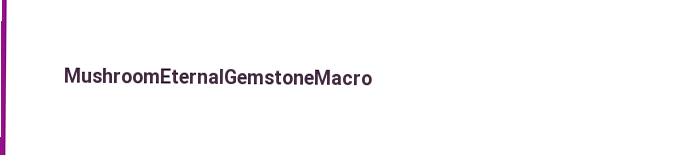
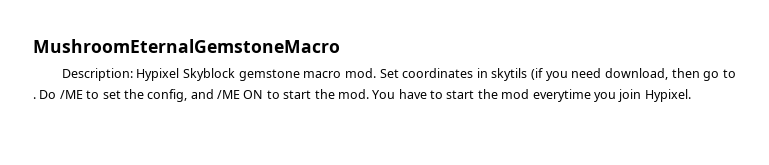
(373, 76) none -> [61,68,736,81] [33,89,691,102] // Description: Hypixel Skyblock gemstone macro mod. Set coordinates in skytils (if you need download, then go to . Do /ME to set the config, and /ME ON to start the mod. You have to start the mod everytime you join Hypixel.

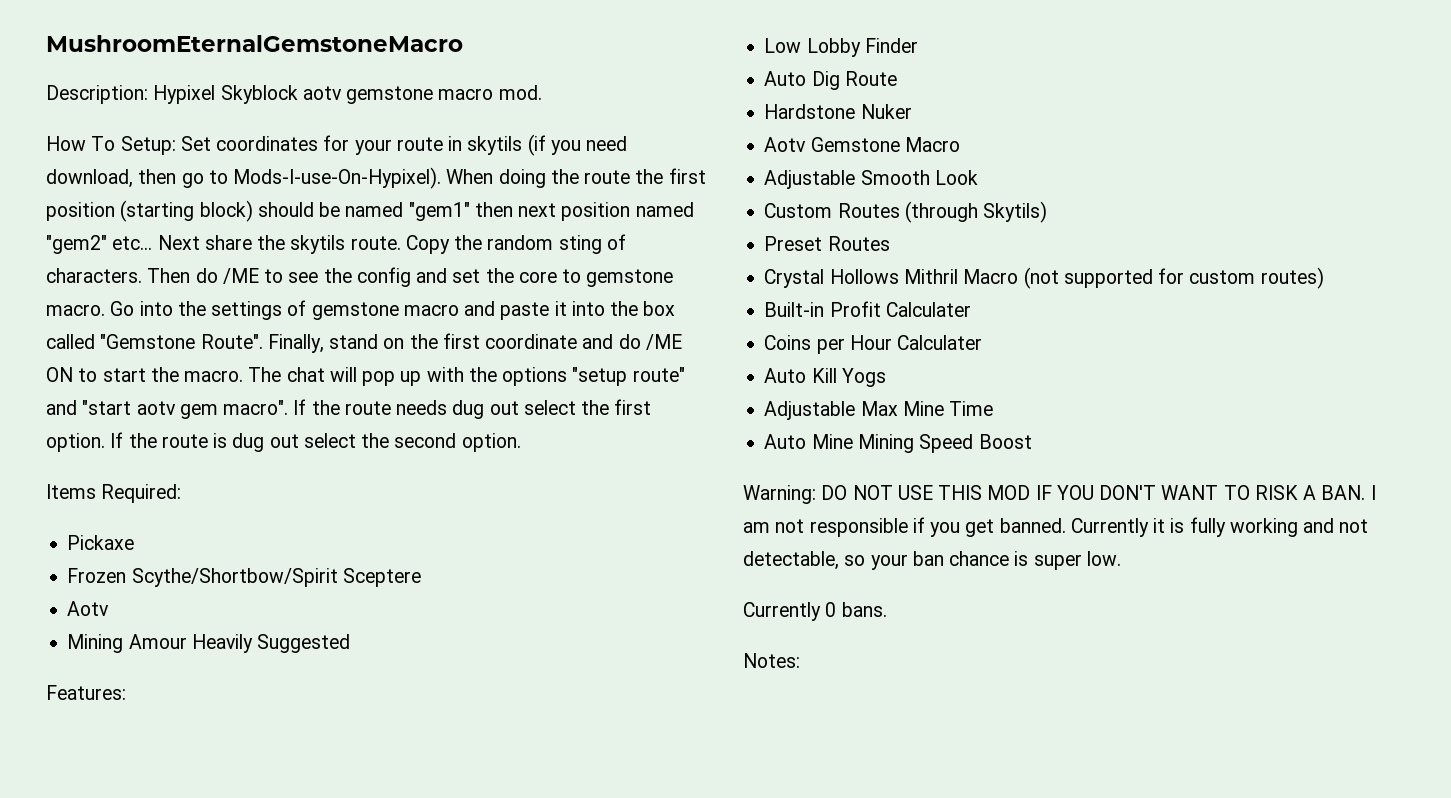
(235, 74) none -> [302,86,342,100] aotv
[379,68,474,78] Set coordinates -> [46,135,443,155] // How To Setup: Set coordinates for your route
[33,89,214,102] . Do /ME to set the config, and -> [233,167,706,189] [46,200,694,222] [46,234,626,254] [46,267,674,287] [46,300,676,320] [46,333,641,353] Mods-I-use-On-Hypixel). When doing the route the first position (starting block) should be named "gem1" then next position named "gem2" etc... Next share the skytils route. Copy the random sting of characters. Then do /ME to see the config and set the core to gemstone macro. Go into the settings of gemstone macro and paste it into the box called "Gemstone Route". Finally, stand on the first coordinate and do
[337,89,691,102] mod. You have to start the mod everytime you join Hypixel. -> [184,367,685,386] [46,399,652,419] [46,432,521,452] [46,484,182,503] [67,535,135,550] [67,568,421,587] [67,601,110,616] [67,634,351,653] [46,685,126,700] [764,38,918,57] [764,71,897,90] [764,104,912,119] [764,137,960,152] [764,170,978,189] [764,201,1048,223] [764,236,890,251] [764,267,1324,289] [764,301,971,317] [764,335,983,354] [764,368,886,387] [764,401,994,420] [764,434,1032,453] [743,485,1376,504] [743,517,1369,537] [743,551,1121,570] [743,602,887,621] [743,653,800,668] macro. The chat will pop up with the options "setup route" and "start aotv gem macro". If the route needs dug out select the first option. If the route is dug out select the second option. // Items Required: // Pickaxe // Frozen Scythe/Shortbow/Spirit Sceptere // Aotv // Mining Amour Heavily Suggested // Features: // Low Lobby Finder // Auto Dig Route // Hardstone Nuker // Aotv Gemstone Macro // Adjustable Smooth Look // Custom Routes (through Skytils) // Preset Routes // Crystal Hollows Mithril Macro (not supported for custom routes) // Built-in Profit Calculater // Coins per Hour Calculater // Auto Kill Yogs // Adjustable Max Mine Time // Auto Mine Mining Speed Boost // Warning: DO NOT USE THIS MOD IF YOU DON'T WANT TO RISK A BAN. I am not responsible if you get banned. Currently it is fully working and not detectable, so your ban chance is super low. // Currently 0 bans. // Notes:

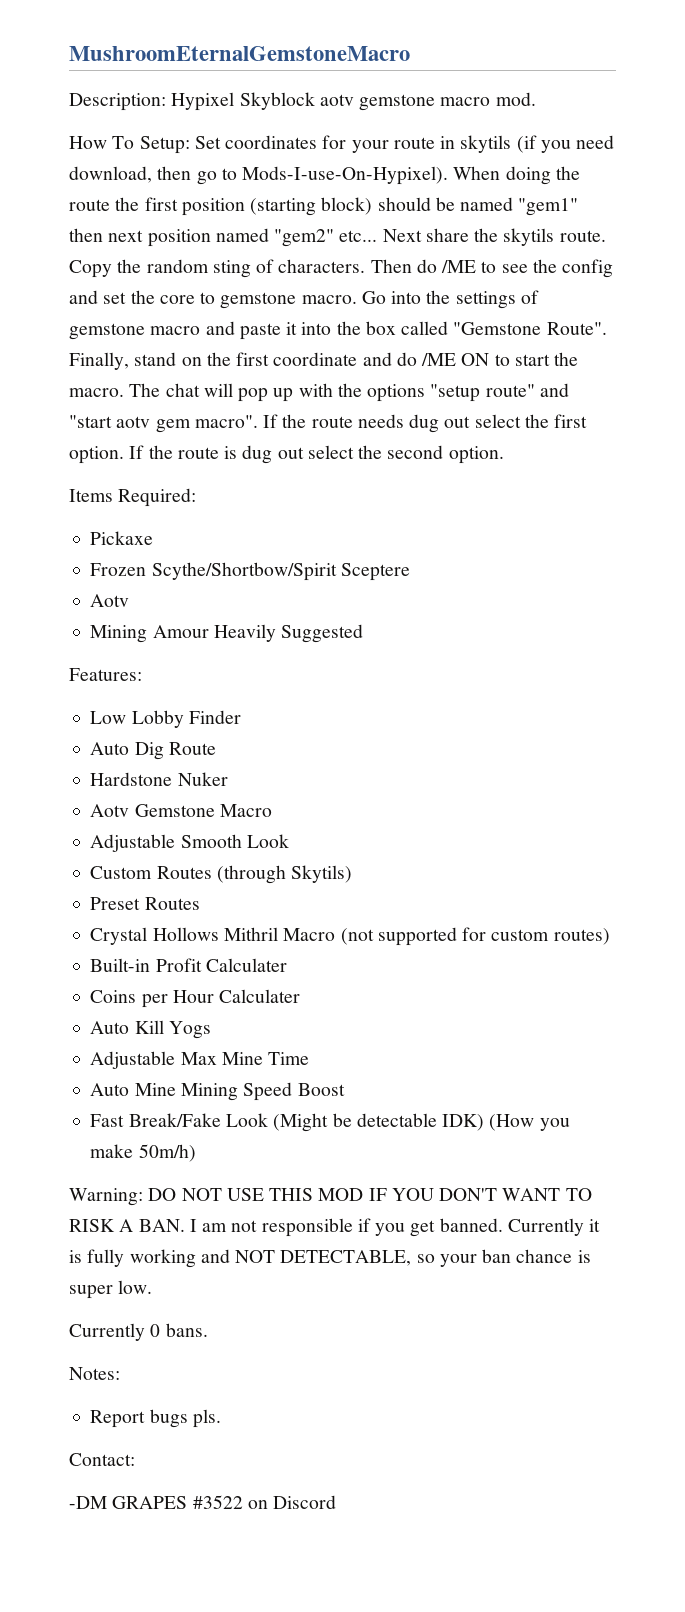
(1032, 441) none -> [90,1113,570,1132] [90,1144,196,1162] // Fast Break/Fake Look (Might be detectable IDK) (How you make 50m/h)
[1339,519,1369,533] [743,551,839,570] not detectable, -> [235,1250,412,1266] NOT DETECTABLE,
(800, 660) none -> [90,1409,221,1428] [69,1453,135,1466] [69,1495,337,1509] // Report bugs pls. // Contact: // -DM GRAPES #3522 on Discord

